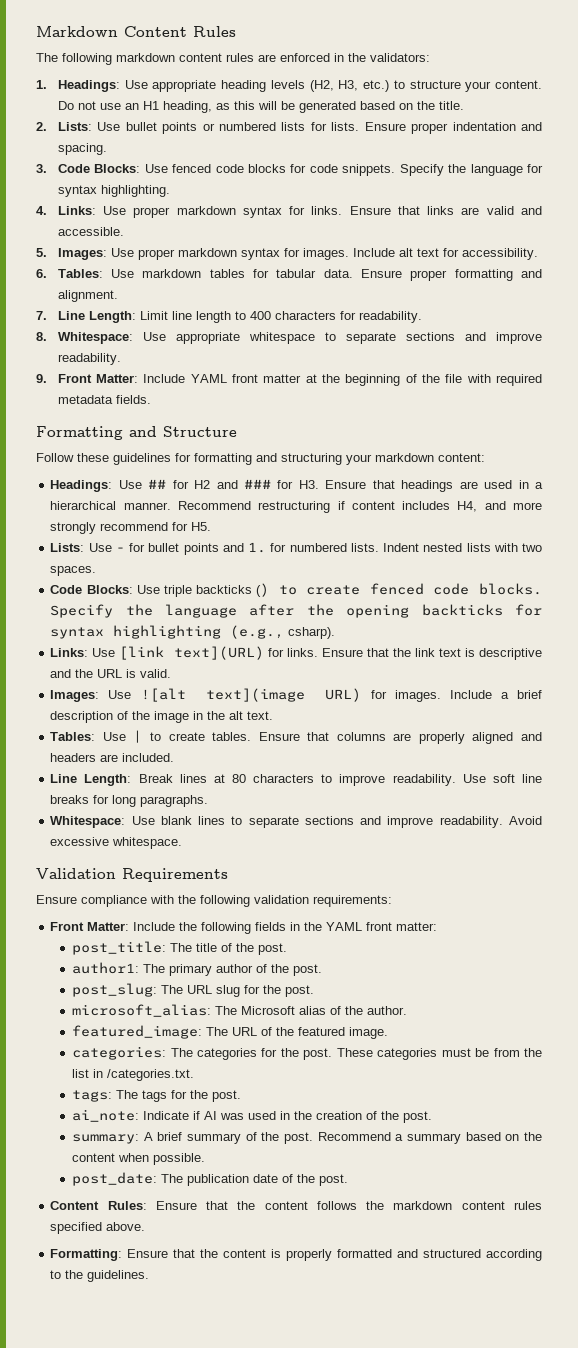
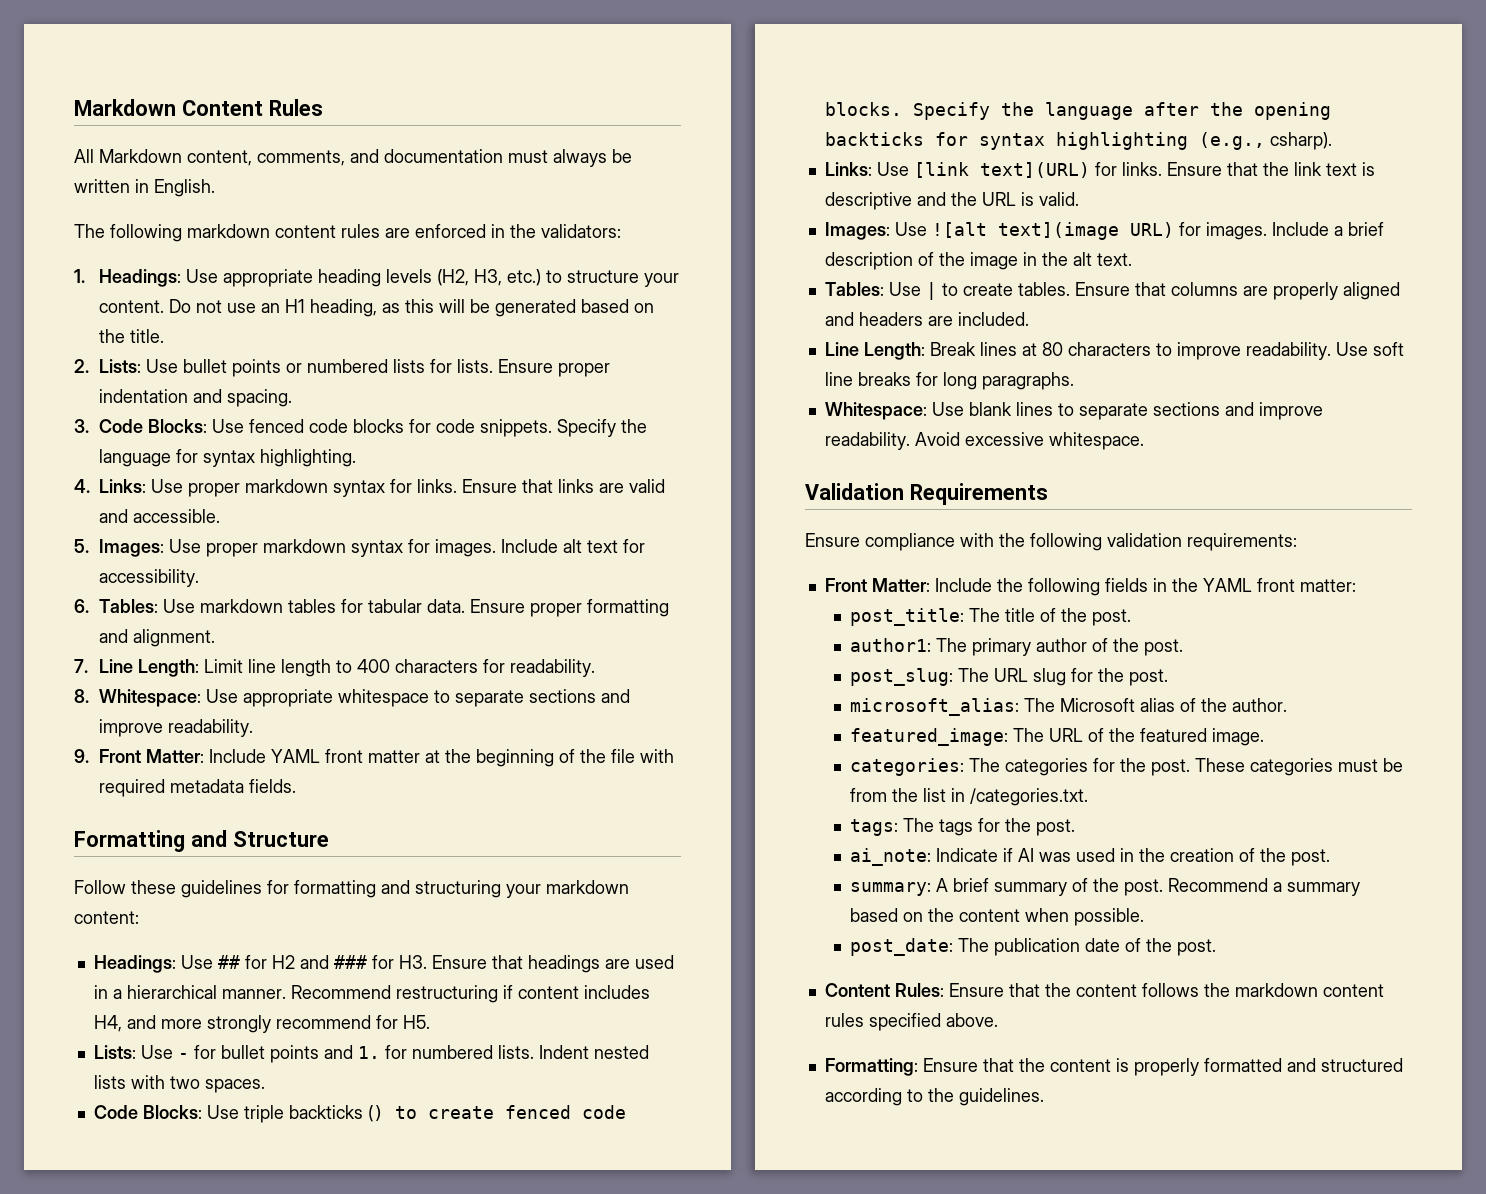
(236, 31) none -> [74,149,632,167] [74,179,215,197] // All Markdown content, comments, and documentation must always be written in English.

